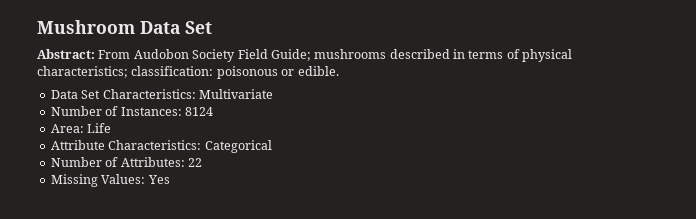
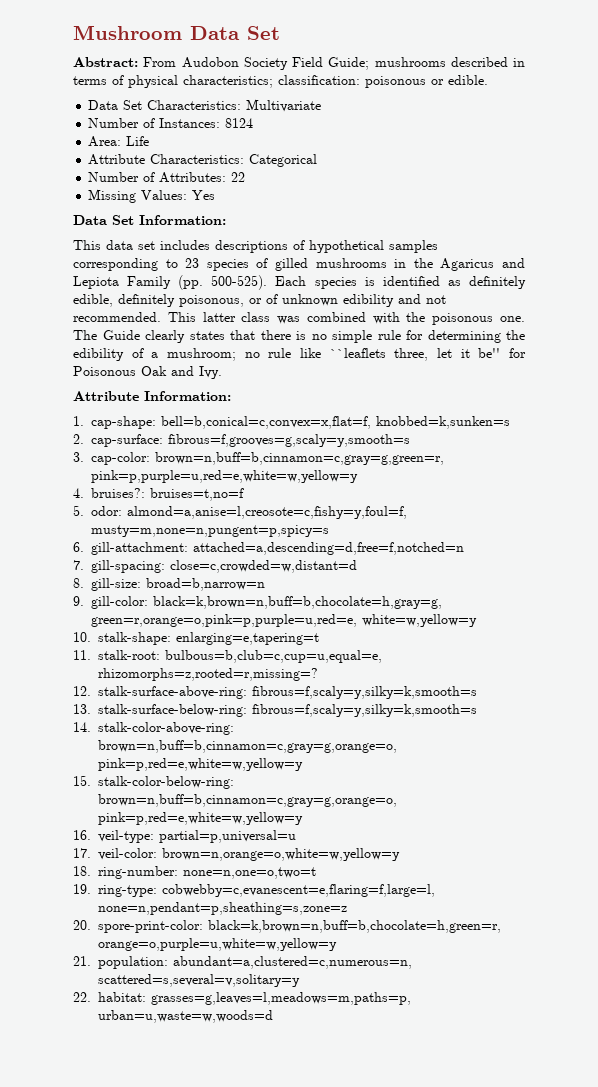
(170, 179) none -> [73,215,226,225] [73,240,438,253] [73,258,525,271] [73,275,526,290] [73,294,446,307] [73,312,525,325] [73,330,525,343] [73,348,526,361] [73,366,222,379] [73,391,231,401] [73,416,510,429] [73,434,410,447] [73,452,444,465] [91,470,358,483] [73,488,244,501] [73,505,407,519] [91,525,329,537] [73,542,464,555] [73,560,357,573] [73,578,265,591] [73,596,442,609] [91,614,477,627] [73,632,319,645] [73,650,382,663] [98,668,318,681] [73,686,477,699] [73,704,477,717] [73,722,234,735] [98,740,397,753] [98,758,303,771] [73,775,234,789] [98,794,397,807] [98,812,303,825] [73,830,296,843] [73,848,400,861] [73,866,316,879] [73,884,435,897] [98,902,347,915] [73,920,501,933] [98,938,337,951] [73,956,412,969] [98,974,300,987] [73,992,411,1005] [98,1010,273,1023] // Data Set Information: // This data set includes descriptions of hypothetical samples corresponding to 23 species of gilled mushrooms in the Agaricus and Lepiota Family (pp. 500-525). Each species is identified as definitely edible, definitely poisonous, or of unknown edibility and not recommended. This latter class was combined with the poisonous one. The Guide clearly states that there is no simple rule for determining the edibility of a mushroom; no rule like ``leaflets three, let it be'' for Poisonous Oak and Ivy. // Attribute Information: // 1. cap-shape: bell=b,conical=c,convex=x,flat=f, knobbed=k,sunken=s // 2. cap-surface: fibrous=f,grooves=g,scaly=y,smooth=s // 3. cap-color: brown=n,buff=b,cinnamon=c,gray=g,green=r, pink=p,purple=u,red=e,white=w,yellow=y // 4. bruises?: bruises=t,no=f // 5. odor: almond=a,anise=l,creosote=c,fishy=y,foul=f, musty=m,none=n,pungent=p,spicy=s // 6. gill-attachment: attached=a,descending=d,free=f,notched=n // 7. gill-spacing: close=c,crowded=w,distant=d // 8. gill-size: broad=b,narrow=n // 9. gill-color: black=k,brown=n,buff=b,chocolate=h,gray=g, green=r,orange=o,pink=p,purple=u,red=e, white=w,yellow=y // 10. stalk-shape: enlarging=e,tapering=t // 11. stalk-root: bulbous=b,club=c,cup=u,equal=e, rhizomorphs=z,rooted=r,missing=? // 12. stalk-surface-above-ring: fibrous=f,scaly=y,silky=k,smooth=s // 13. stalk-surface-below-ring: fibrous=f,scaly=y,silky=k,smooth=s // 14. stalk-color-above-ring: brown=n,buff=b,cinnamon=c,gray=g,orange=o, pink=p,red=e,white=w,yellow=y // 15. stalk-color-below-ring: brown=n,buff=b,cinnamon=c,gray=g,orange=o, pink=p,red=e,white=w,yellow=y // 16. veil-type: partial=p,universal=u // 17. veil-color: brown=n,orange=o,white=w,yellow=y // 18. ring-number: none=n,one=o,two=t // 19. ring-type: cobwebby=c,evanescent=e,flaring=f,large=l, none=n,pendant=p,sheathing=s,zone=z // 20. spore-print-color: black=k,brown=n,buff=b,chocolate=h,green=r, orange=o,purple=u,white=w,yellow=y // 21. population: abundant=a,clustered=c,numerous=n, scattered=s,several=v,solitary=y // 22. habitat: grasses=g,leaves=l,meadows=m,paths=p, urban=u,waste=w,woods=d

